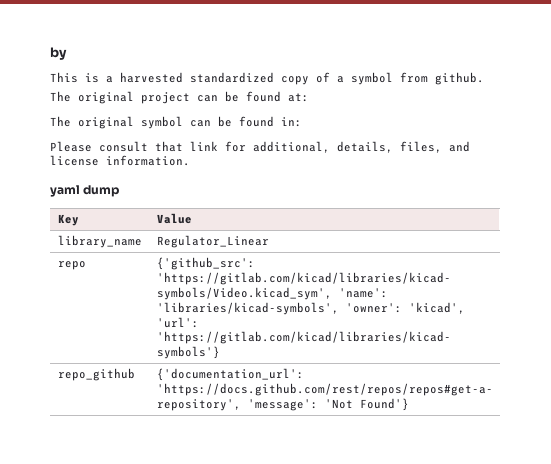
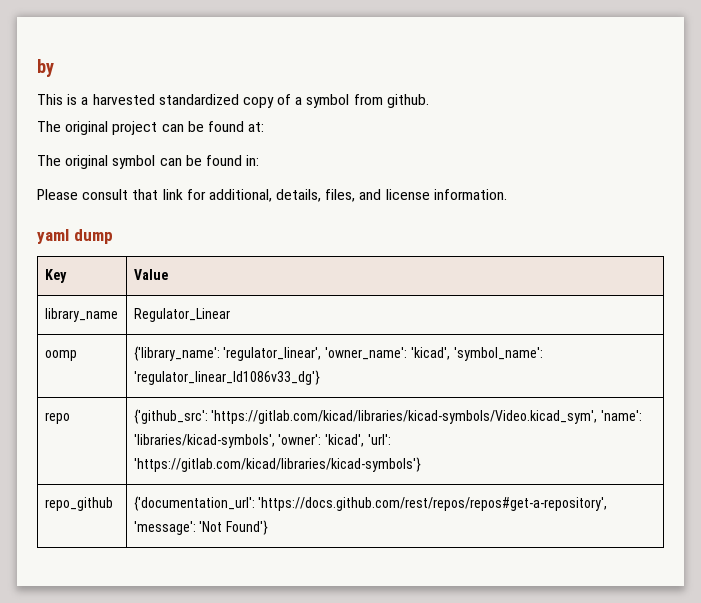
(269, 241) none -> [44,350,77,361] [133,346,543,361] [133,370,320,385] // oomp | {'library_name': 'regulator_linear', 'owner_name': 'kicad', 'symbol_name': 'regulator_linear_ld1086v33_dg'}

